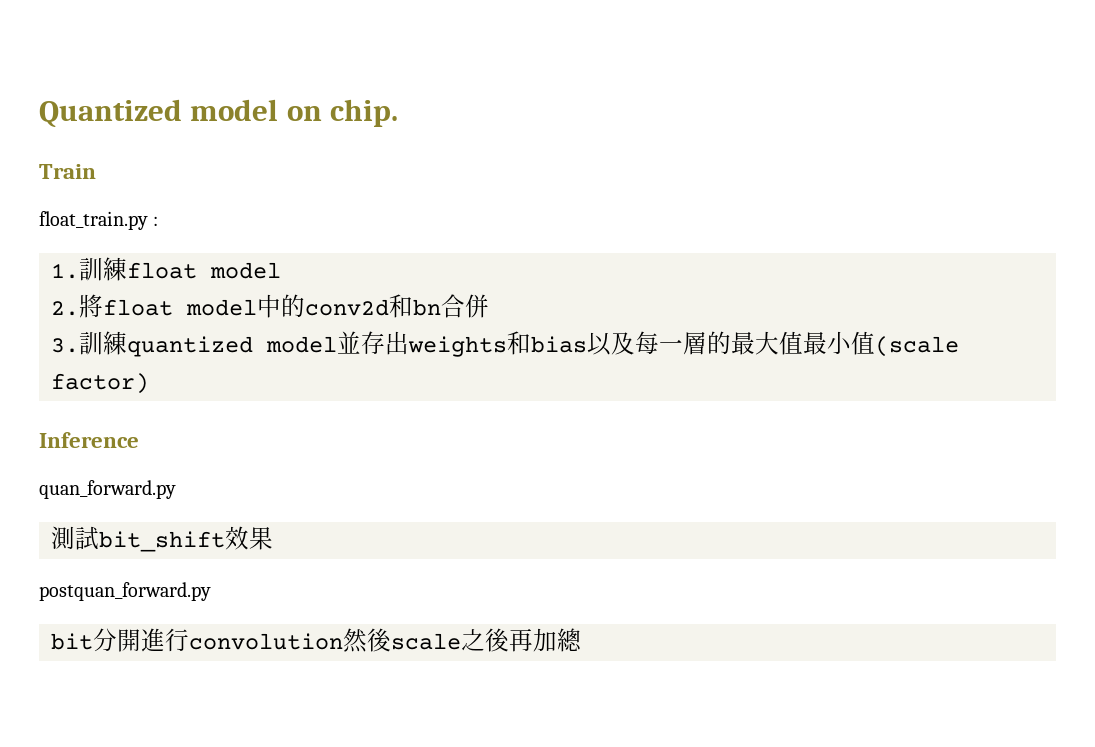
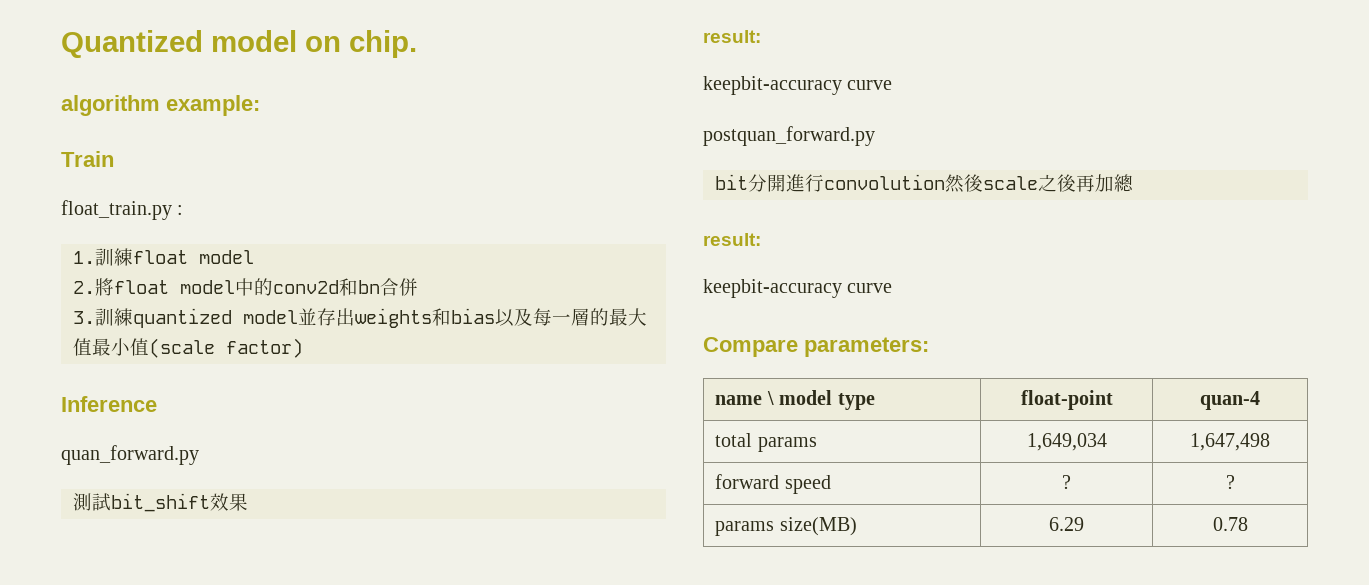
(399, 113) none -> [61,95,260,116] // algorithm example:
(273, 538) none -> [703,30,761,43] [703,76,893,95] // result: // keepbit-accuracy curve
(582, 640) none -> [703,233,761,246] [703,279,893,298] [703,337,929,357] [715,390,875,410] [1020,390,1113,410] [1200,391,1260,410] [715,433,817,452] [1026,433,1107,451] [1190,433,1270,451] [715,474,831,494] [1062,475,1071,489] [1225,475,1235,489] [715,517,857,536] [1049,517,1084,531] [1212,517,1248,531] // result: // keepbit-accuracy curve // Compare parameters: // name \ model type | float-point | quan-4 // total params | 1,649,034 | 1,647,498 // forward speed | ? | ? // params size(MB) | 6.29 | 0.78

